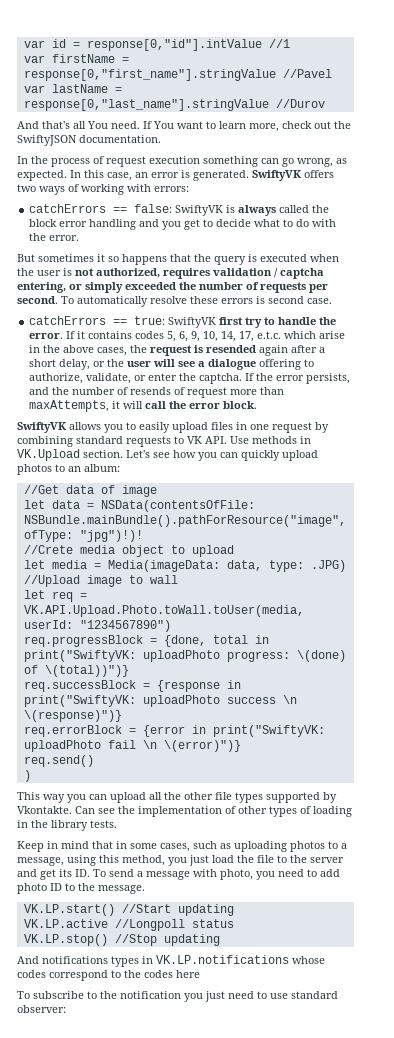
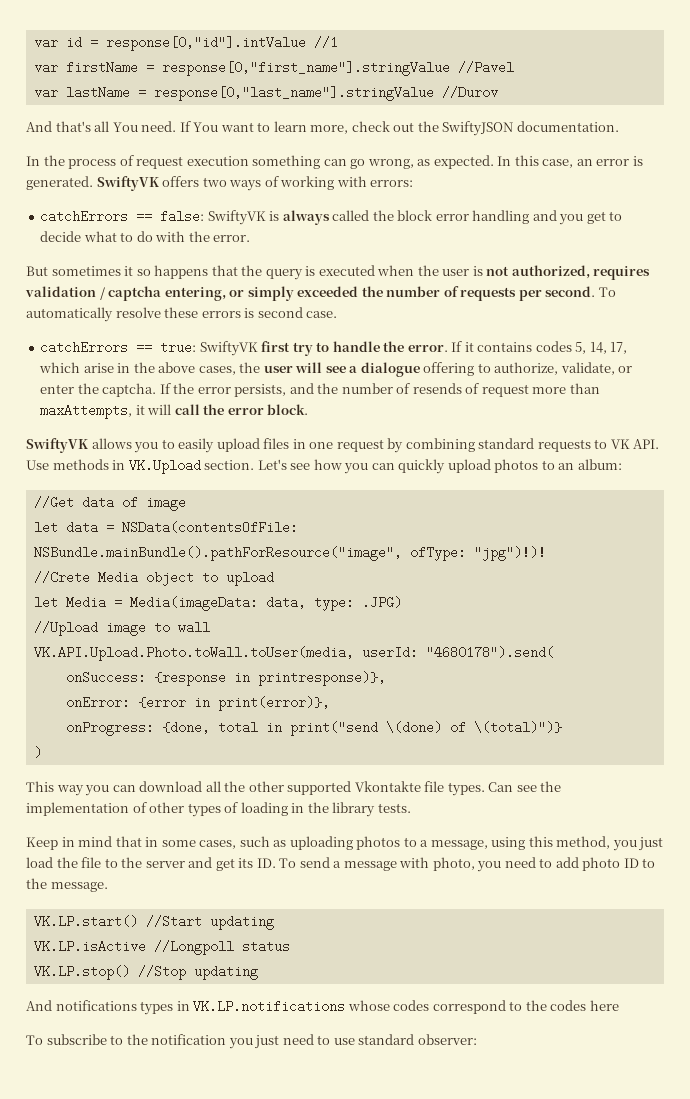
[179,331,219,342] 6, 9, 10, -> (587, 348) none
[257,331,282,339] e.t.c. -> (628, 348) none
[150,345,326,356] [29,359,125,370] request is resended again after a short delay, or the -> (261, 367) none
[79,545,115,554] media -> [97,571,138,584] Media
[51,560,87,569] media -> [65,596,106,609] Media
[23,590,87,602] [23,605,304,617] [23,620,171,632] [23,635,269,647] [23,650,346,662] [23,665,129,677] [23,680,241,692] [23,695,297,707] [23,710,122,722] [23,725,325,737] [23,740,241,752] [23,755,94,767] let req = VK.API.Upload.Photo.toWall.toUser(media, userId: "1234567890") // req.progressBlock = {done, total in print("SwiftyVK: uploadPhoto progress: \(done) of \(total))")} // req.successBlock = {response in print("SwiftyVK: uploadPhoto success \n \(response)")} // req.errorBlock = {error in print("SwiftyVK: uploadPhoto fail \n \(error)")} // req.send() -> [33,646,554,661] [65,671,386,686] [65,696,330,711] [65,721,562,736] VK.API.Upload.Photo.toWall.toUser(media, userId: "4680178").send( // onSuccess: {response in printresponse)}, // onError: {error in print(error)}, // onProgress: {done, total in print("send \(done) of \(total)")}
[110,792,146,803] upload -> [139,781,203,792] download
[215,792,337,803] [17,806,72,814] file types supported by Vkontakte. -> [287,781,485,796] supported Vkontakte file types.
[23,919,108,928] VK.LP.active -> [33,940,146,953] VK.LP.isActive

